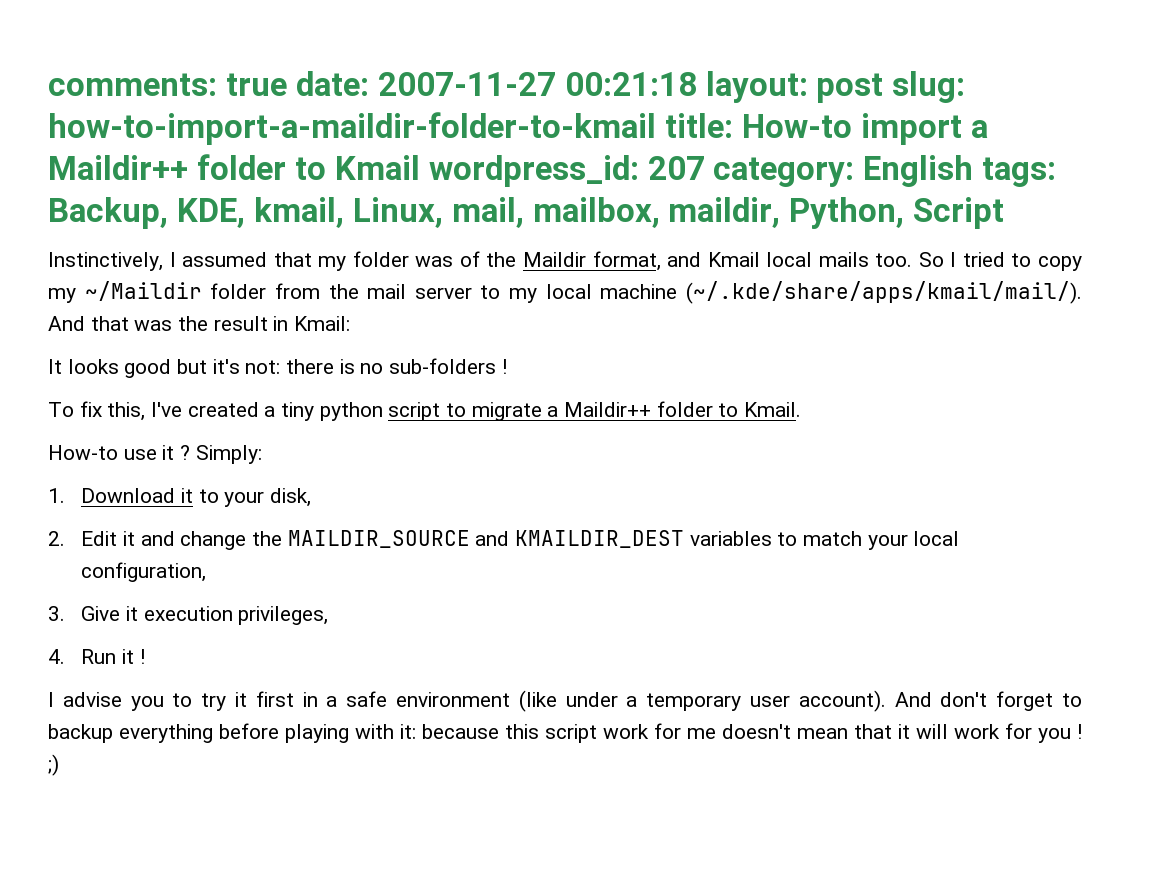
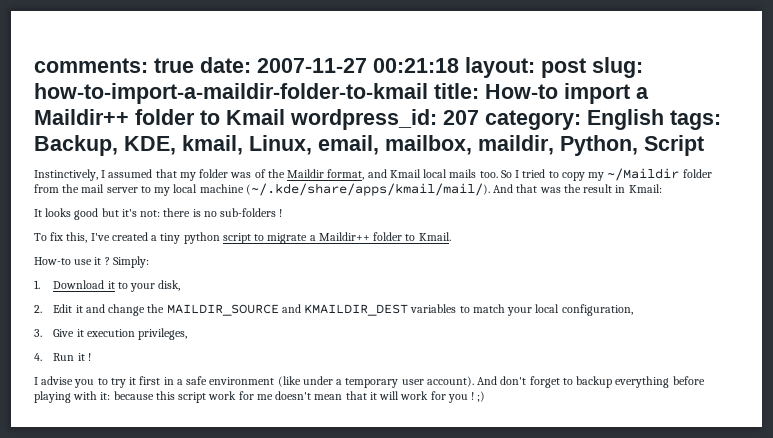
[451,197,524,228] mail, -> [318,135,379,155] email,

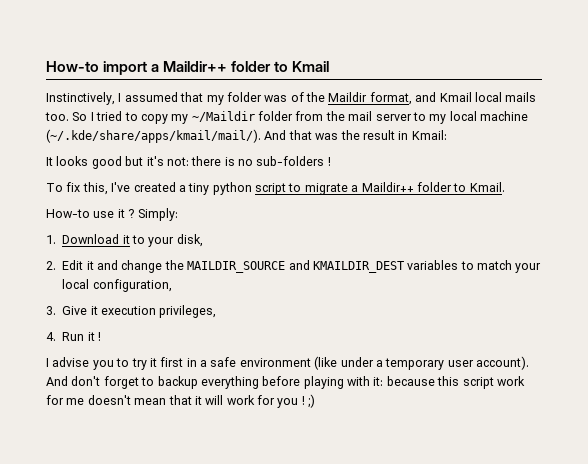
[34,57,643,78] [34,83,479,104] comments: true date: 2007-11-27 00:21:18 layout: post slug: how-to-import-a-maildir-folder-to-kmail title: -> (46, 66) none
[290,109,721,130] [34,135,704,156] wordpress_id: 207 category: English tags: Backup, KDE, kmail, Linux, email, mailbox, maildir, Python, Script -> (330, 66) none

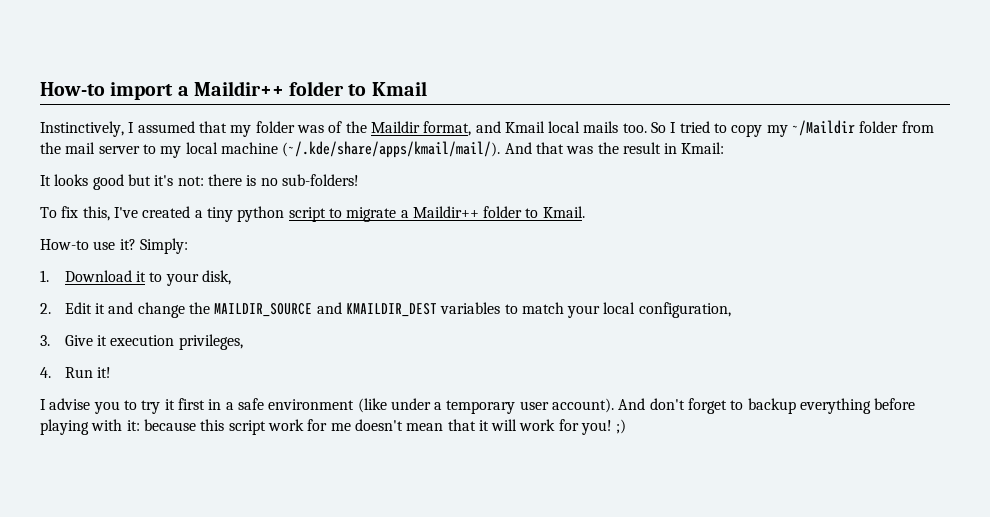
[256,156,331,166] sub-folders ! -> [281,174,359,186] sub-folders!
[117,209,135,218] it ? -> [119,239,136,250] it?
[87,332,101,341] it ! -> [96,367,111,378] it!
[277,396,305,408] you ! -> [581,420,613,435] you!

